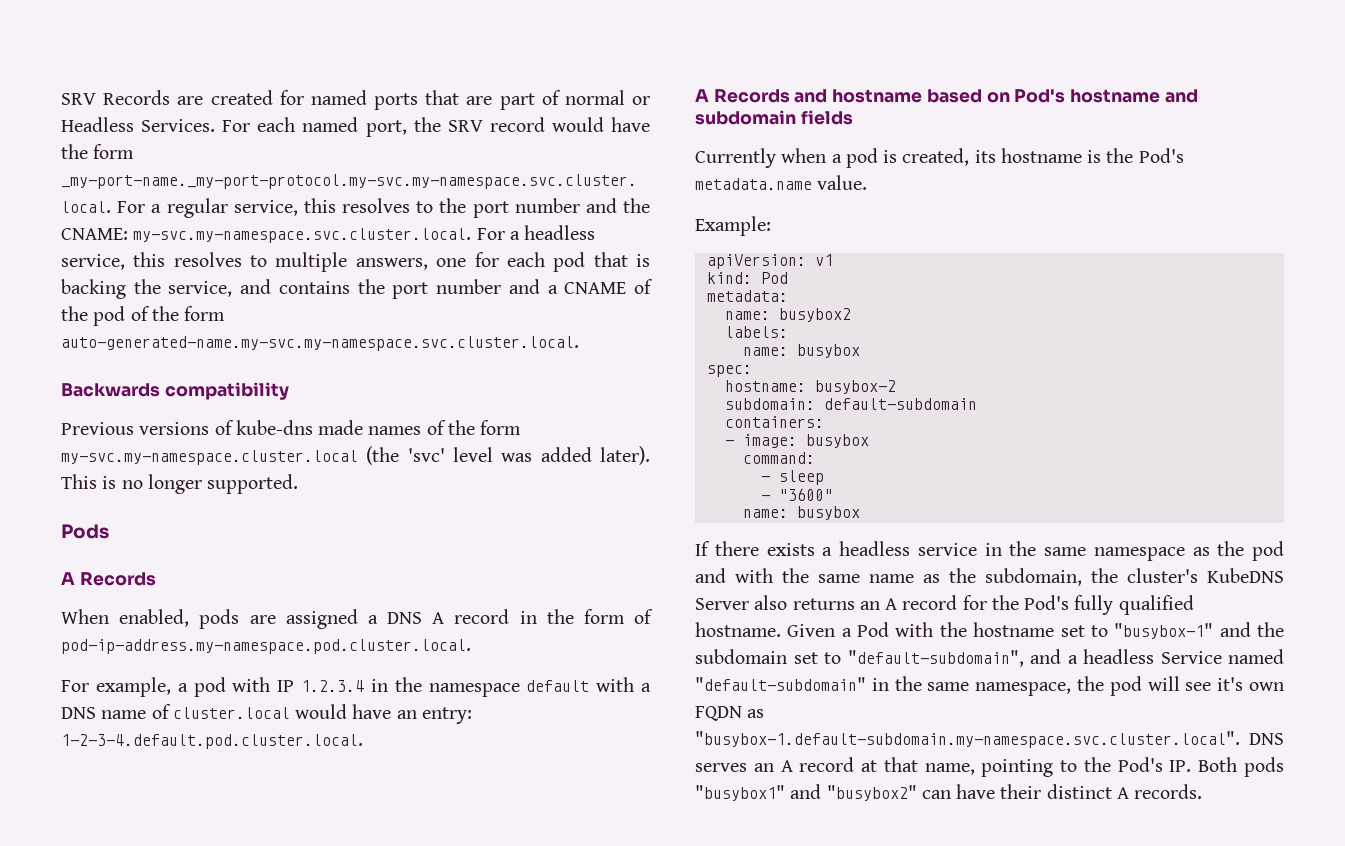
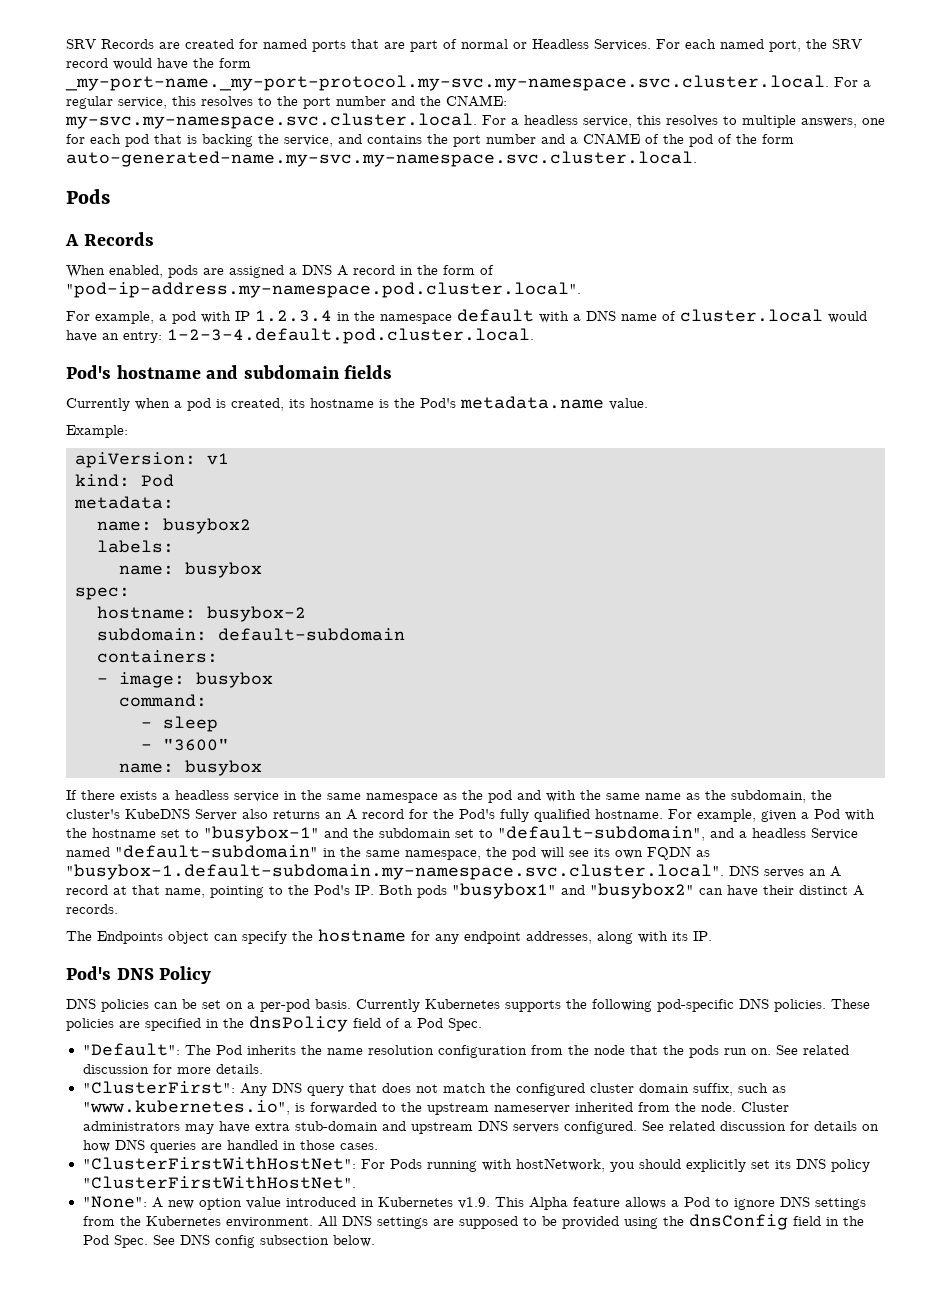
[61,382,289,400] [61,420,522,435] [61,446,650,465] [61,474,299,494] // Backwards compatibility // Previous versions of kube-dns made names of the form my-svc.my-namespace.cluster.local (the 'svc' level was added later). This is no longer supported. -> (697, 159) none
[61,639,471,654] pod-ip-address.my-namespace.pod.cluster.local. -> [66,282,581,298] "pod-ip-address.my-namespace.pod.cluster.local".
[695,89,1010,103] A Records and hostname based on -> (534, 336) none
[787,624,836,637] Given -> [668,809,797,822] For example, given
[1217,677,1244,691] it's -> [594,848,610,857] its
(1203, 791) none -> [66,929,712,944] [66,966,212,984] [66,998,870,1012] [66,1016,482,1032] [82,1043,849,1058] [82,1064,263,1074] [82,1081,786,1096] [82,1100,789,1115] [82,1120,879,1134] [82,1139,378,1153] [82,1157,870,1172] [82,1176,356,1189] [82,1196,866,1210] [82,1214,864,1230] [82,1234,375,1248] // The Endpoints object can specify the hostname for any endpoint addresses, along with its IP. // Pod's DNS Policy // DNS policies can be set on a per-pod basis. Currently Kubernetes supports the following pod-specific DNS policies. These policies are specified in the dnsPolicy field of a Pod Spec. // "Default": The Pod inherits the name resolution configuration from the node that the pods run on. See related discussion for more details. // "ClusterFirst": Any DNS query that does not match the configured cluster domain suffix, such as "www.kubernetes.io", is forwarded to the upstream nameserver inherited from the node. Cluster administrators may have extra stub-domain and upstream DNS servers configured. See related discussion for details on how DNS queries are handled in those cases. // "ClusterFirstWithHostNet": For Pods running with hostNetwork, you should explicitly set its DNS policy "ClusterFirstWithHostNet". // "None": A new option value introduced in Kubernetes v1.9. This Alpha feature allows a Pod to ignore DNS settings from the Kubernetes environment. All DNS settings are supposed to be provided using the dnsConfig field in the Pod Spec. See DNS config subsection below.

